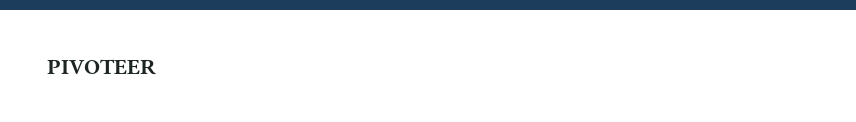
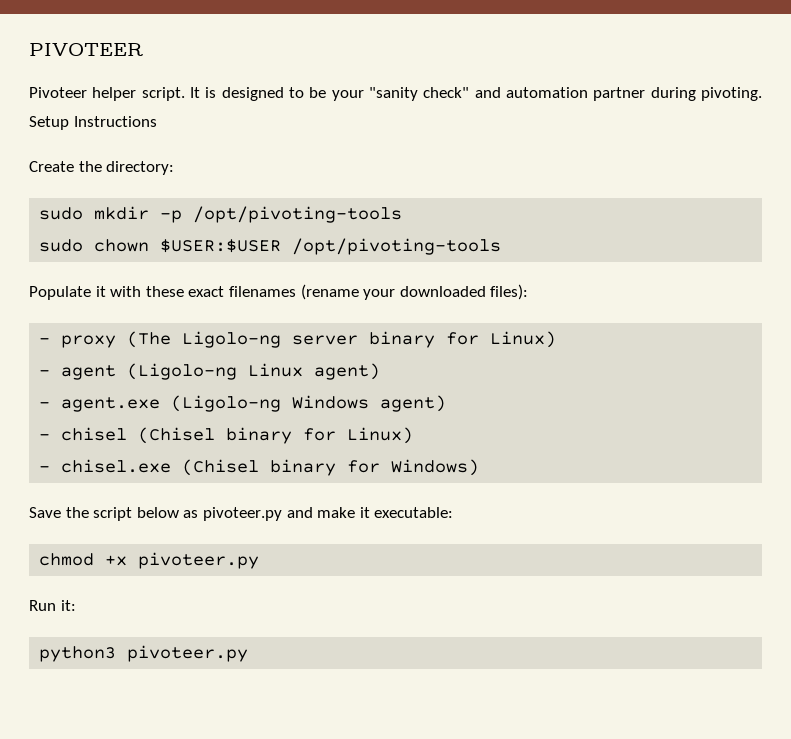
(156, 67) none -> [29,87,762,101] [29,116,157,130] [29,161,175,175] [39,206,403,223] [39,238,502,255] [29,284,529,300] [39,331,557,348] [39,363,381,380] [39,395,447,412] [39,427,414,444] [39,459,480,476] [29,507,454,521] [39,552,260,569] [29,600,76,611] [39,645,249,662] // Pivoteer helper script. It is designed to be your "sanity check" and automation partner during pivoting. Setup Instructions // Create the directory: // sudo mkdir -p /opt/pivoting-tools // sudo chown $USER:$USER /opt/pivoting-tools // Populate it with these exact filenames (rename your downloaded files): // - proxy (The Ligolo-ng server binary for Linux) // - agent (Ligolo-ng Linux agent) // - agent.exe (Ligolo-ng Windows agent) // - chisel (Chisel binary for Linux) // - chisel.exe (Chisel binary for Windows) // Save the script below as pivoteer.py and make it executable: // chmod +x pivoteer.py // Run it: // python3 pivoteer.py

